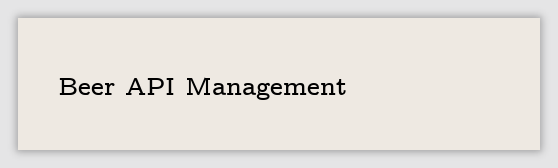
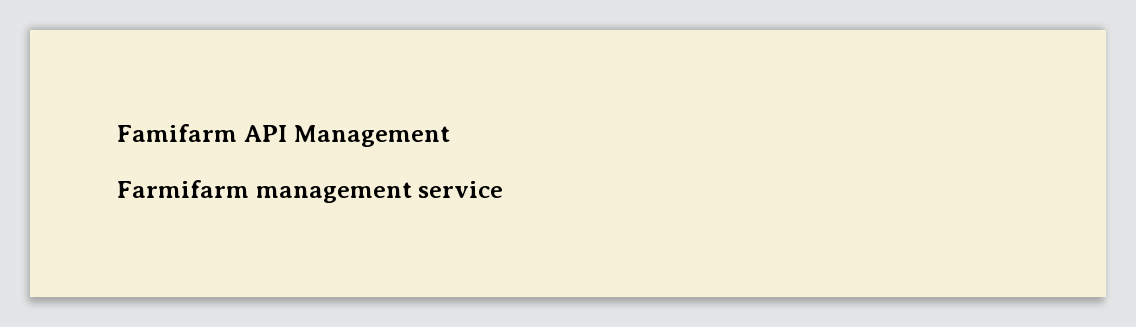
[58,78,115,95] Beer -> [117,124,237,142] Famifarm
(347, 88) none -> [117,180,504,203] // Farmifarm management service

